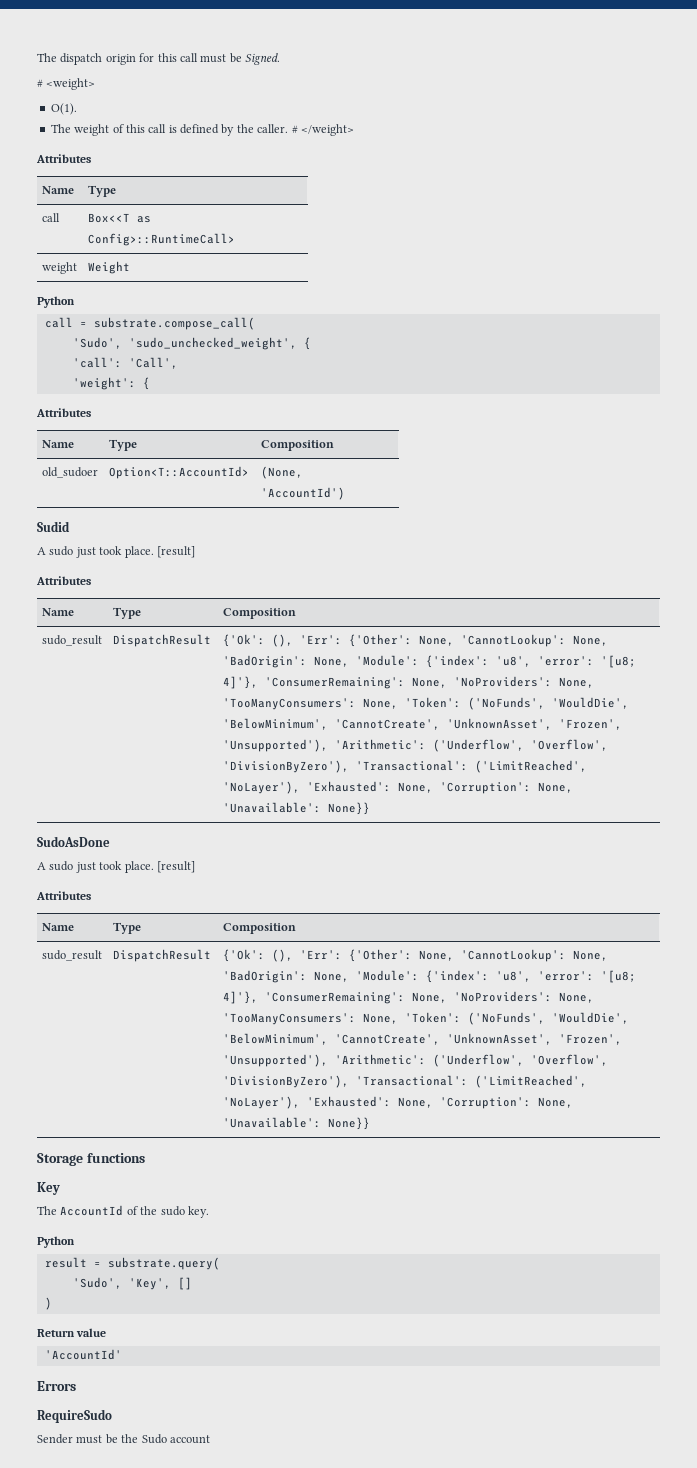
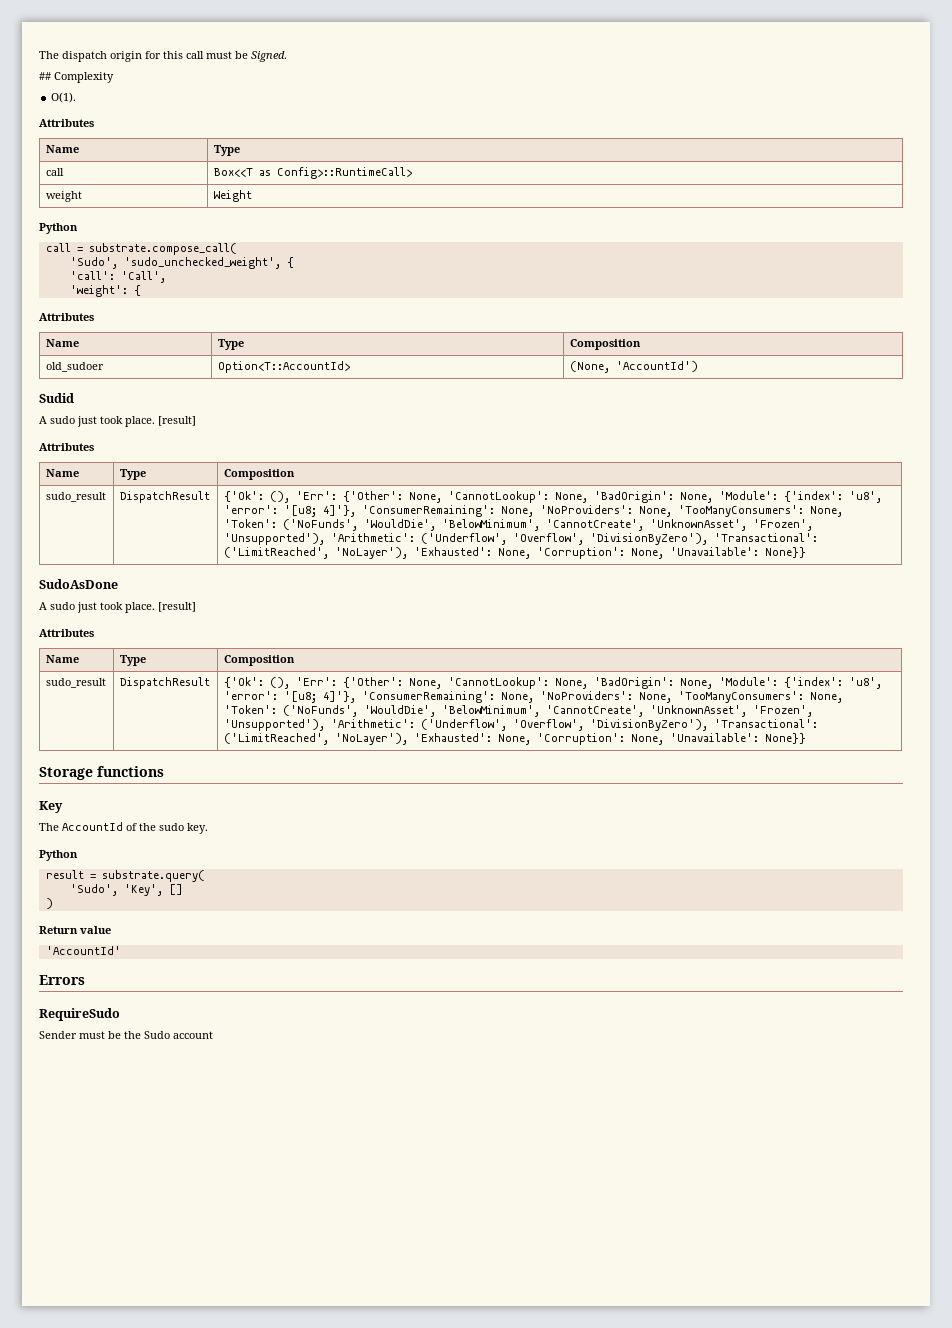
[37,78,96,90] # <weight> -> [39,72,114,83] ## Complexity
[50,124,354,136] // The weight of this call is defined by the caller. # </weight> -> (77, 97) none

